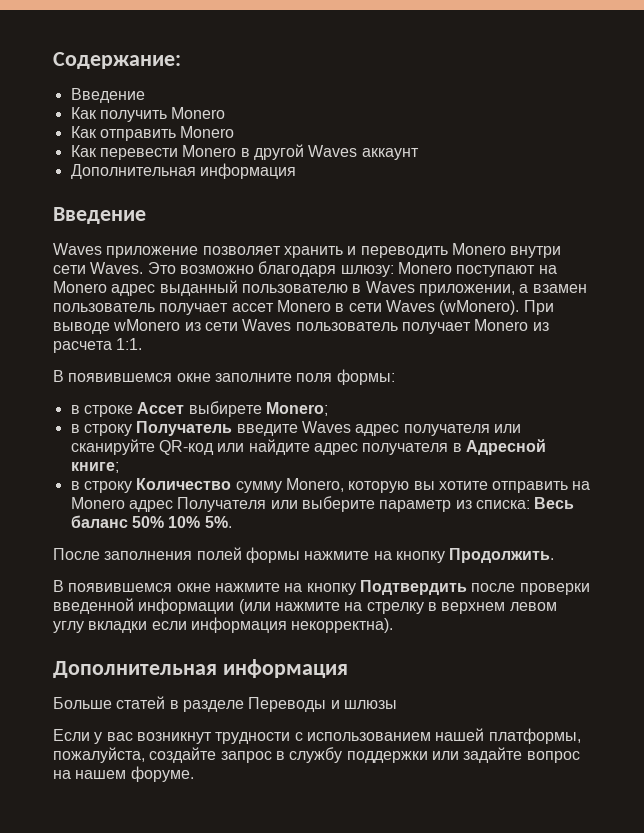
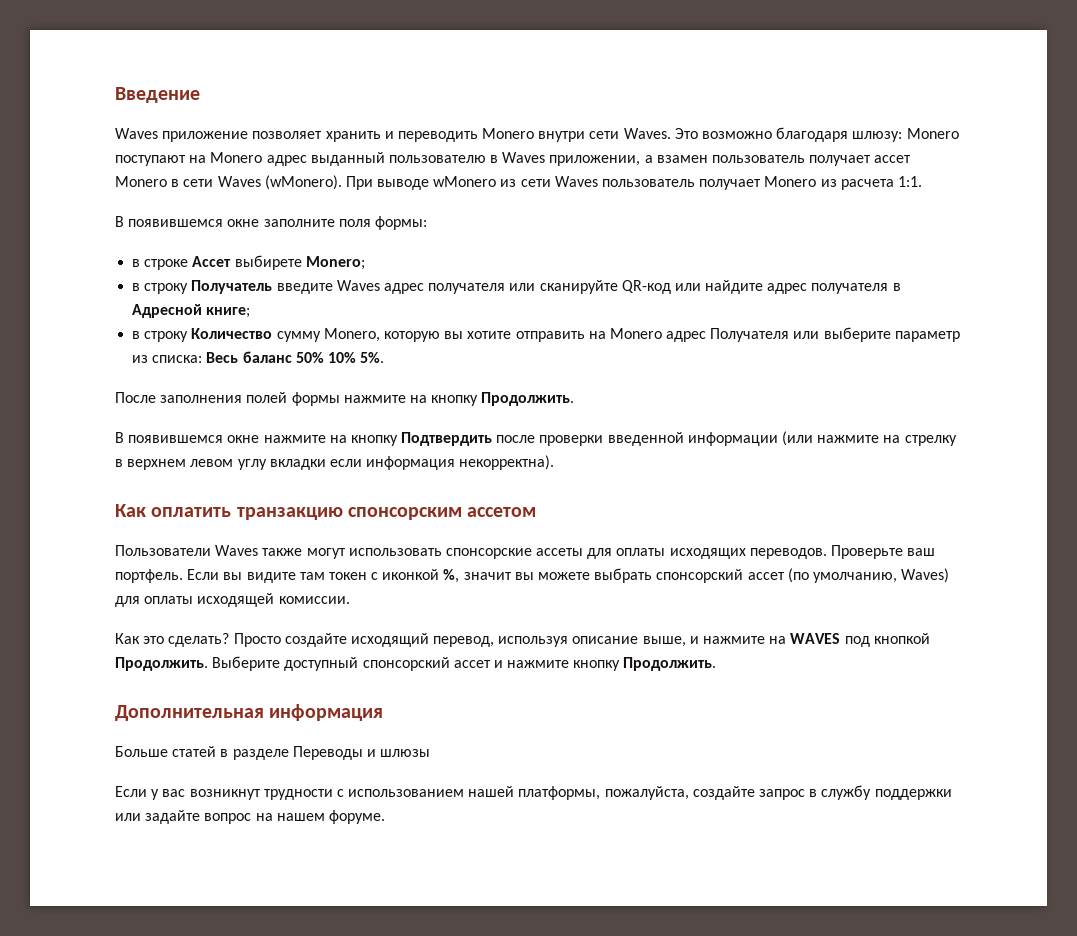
[53,52,181,69] [70,88,145,103] [70,107,226,122] [70,126,235,141] [70,144,419,160] [70,163,296,179] Содержание: // Введение // Как получить Monero // Как отправить Monero // Как перевести Monero в другой Waves аккаунт // Дополнительная информация // -> (115, 95) none
(394, 625) none -> [115,504,537,520] [115,545,936,559] [115,568,950,583] [115,593,350,607] [115,633,930,647] [115,656,717,671] // Как оплатить транзакцию спонсорским ассетом // Пользователи Waves также могут использовать спонсорские ассеты для оплаты исходящих переводов. Проверьте ваш портфель. Если вы видите там токен с иконкой %, значит вы можете выбрать спонсорский ассет (по умолчанию, Waves) для оплаты исходящей комиссии. // Как это сделать? Просто создайте исходящий перевод, используя описание выше, и нажмите на WAVES под кнопкой Продолжить. Выберите доступный спонсорский ассет и нажмите кнопку Продолжить.

